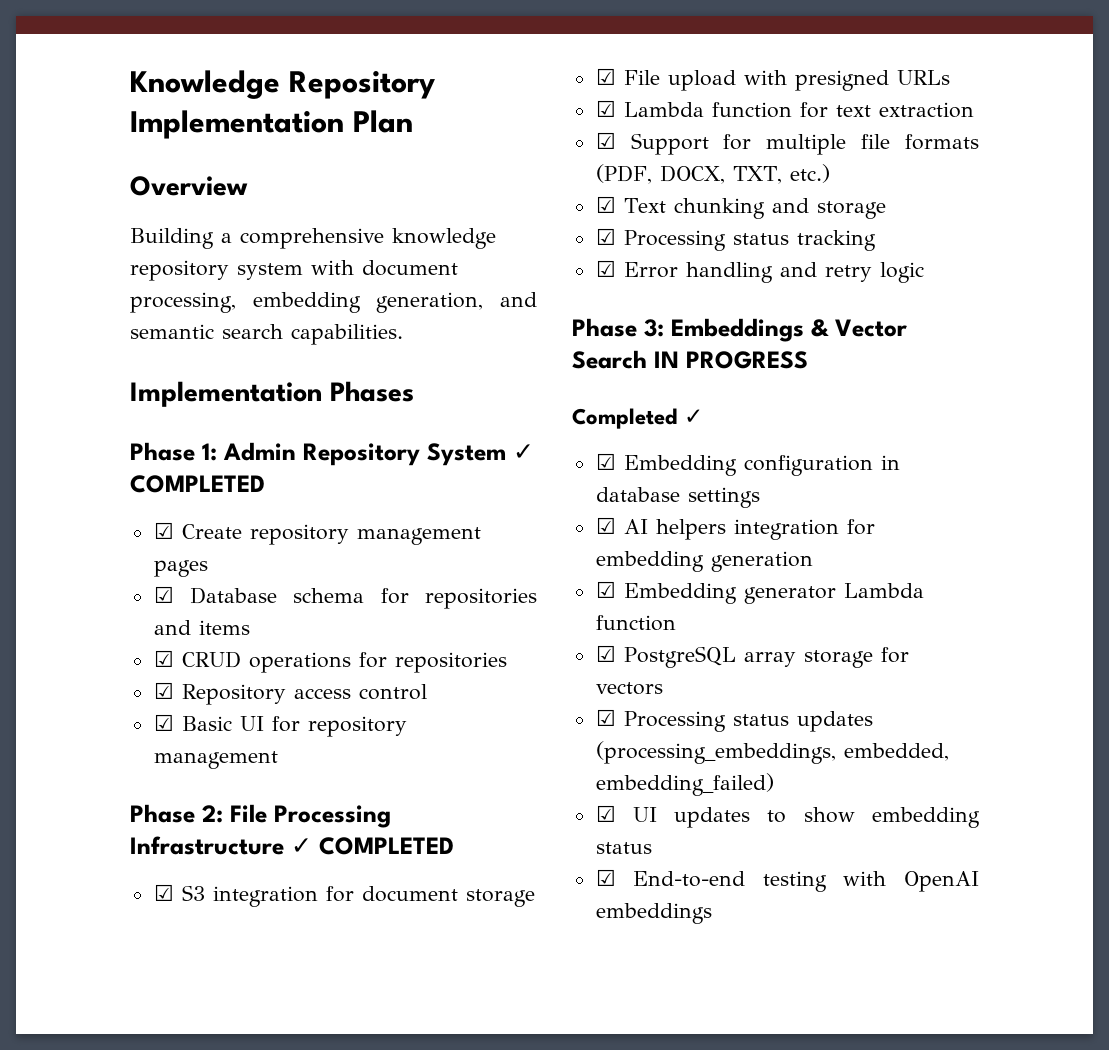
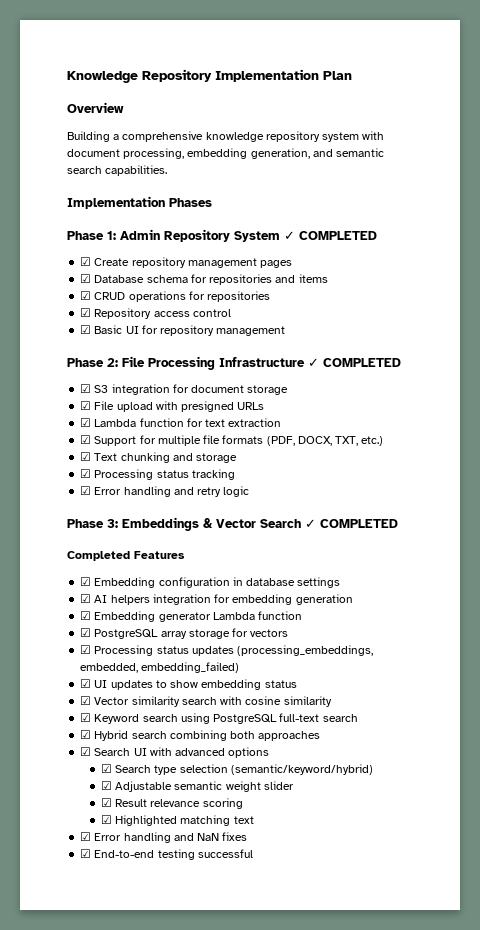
[654,351,808,369] IN PROGRESS -> [305,519,398,528] ✓ COMPLETED
[684,409,704,424] ✓ -> [134,551,185,559] Features
(652, 848) none -> [80,696,332,707] [80,713,358,724] [80,730,321,741] [80,747,270,758] [100,764,373,775] [100,781,294,792] [100,798,243,809] [100,815,254,826] [80,832,248,843] // ☑ Vector similarity search with cosine similarity // ☑ Keyword search using PostgreSQL full-text search // ☑ Hybrid search combining both approaches // ☑ Search UI with advanced options // ☑ Search type selection (semantic/keyword/hybrid) // ☑ Adjustable semantic weight slider // ☑ Result relevance scoring // ☑ Highlighted matching text // ☑ Error handling and NaN fixes
[843,871,979,892] [595,903,712,924] with OpenAI embeddings -> [197,849,253,858] successful

